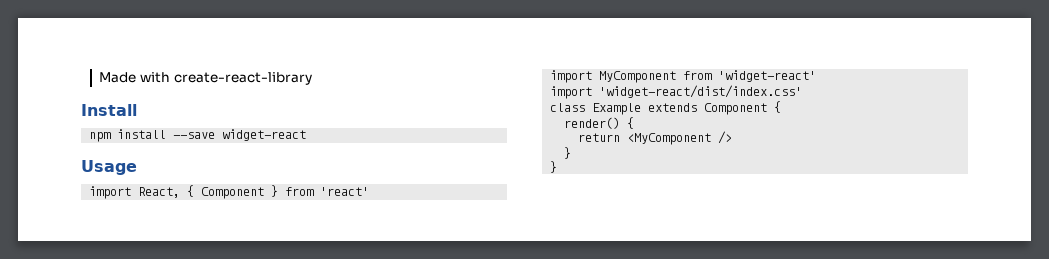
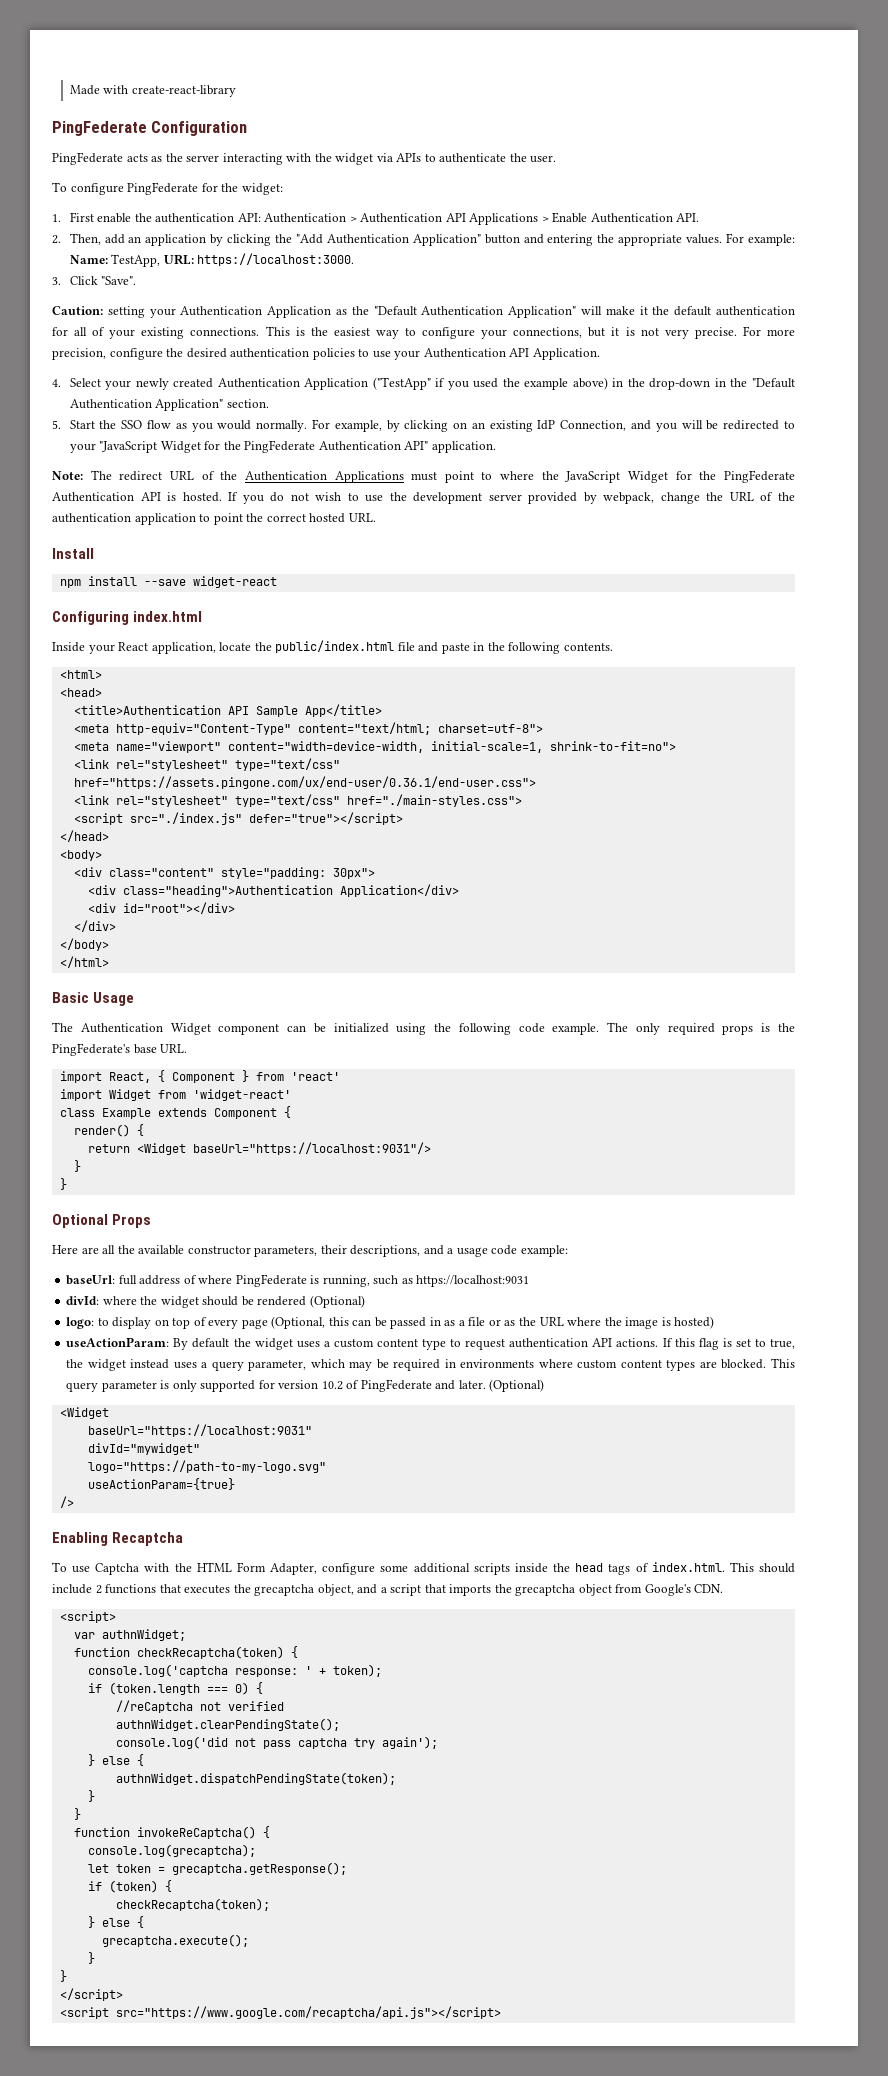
(312, 78) none -> [52,121,248,136] [52,152,557,165] [52,182,283,195] [52,212,700,225] [52,233,795,246] [69,253,355,267] [52,276,137,285] [52,306,795,318] [52,326,796,339] [52,348,600,360] [52,377,796,390] [69,399,269,411] [52,419,796,432] [69,440,496,453] [52,470,795,483] [52,492,795,504] [52,513,376,525] // PingFederate Configuration // PingFederate acts as the server interacting with the widget via APIs to authenticate the user. // To configure PingFederate for the widget: // 1. First enable the authentication API: Authentication > Authentication API Applications > Enable Authentication API. // 2. Then, add an application by clicking the "Add Authentication Application" button and entering the appropriate values. For example: Name: TestApp, URL: https://localhost:3000. // 3. Click "Save". // Caution: setting your Authentication Application as the "Default Authentication Application" will make it the default authentication for all of your existing connections. This is the easiest way to configure your connections, but it is not very precise. For more precision, configure the desired authentication policies to use your Authentication API Application. // 4. Select your newly created Authentication Application ("TestApp" if you used the example above) in the drop-down in the "Default Authentication Application" section. // 5. Start the SSO flow as you would normally. For example, by clicking on an existing IdP Connection, and you will be redirected to your "JavaScript Widget for the PingFederate Authentication API" application. // Note: The redirect URL of the Authentication Applications must point to where the JavaScript Widget for the PingFederate Authentication API is hosted. If you do not wish to use the development server provided by webpack, change the URL of the authentication application to point the correct hosted URL.
[81,160,137,175] Usage -> [52,611,203,625] [52,640,613,654] [59,670,102,679] [59,688,102,697] [73,704,382,717] [73,722,543,735] [73,741,676,753] [73,758,340,771] [73,776,536,789] [73,794,522,807] [73,812,403,825] [59,830,109,842] [59,850,102,861] [73,867,375,879] [87,884,459,897] [87,902,235,914] [73,920,116,932] [59,938,109,951] [59,956,109,968] [52,992,135,1006] [52,1022,795,1035] [52,1043,188,1056] Configuring index.html // Inside your React application, locate the public/index.html file and paste in the following contents. // <html> // <head> // <title>Authentication API Sample App</title> // <meta http-equiv="Content-Type" content="text/html; charset=utf-8"> // <meta name="viewport" content="width=device-width, initial-scale=1, shrink-to-fit=no"> // <link rel="stylesheet" type="text/css" href="https://assets.pingone.com/ux/end-user/0.36.1/end-user.css"> // <link rel="stylesheet" type="text/css" href="./main-styles.css"> // <script src="./index.js" defer="true"></script> // </head> // <body> // <div class="content" style="padding: 30px"> // <div class="heading">Authentication Application</div> // <div id="root"></div> // </div> // </body> // </html> // Basic Usage // The Authentication Widget component can be initialized using the following code example. The only required props is the PingFederate's base URL.
[599,71,677,83] MyComponent -> [108,1089,151,1101] Widget
[550,85,803,99] // import 'widget-react/dist/index.css' -> (291, 1095) none
[627,131,733,145] [564,147,572,159] [550,161,558,173] <MyComponent /> // } // } -> [136,1142,431,1155] [73,1160,81,1172] [59,1178,67,1190] [52,1214,152,1228] [52,1245,568,1257] [66,1274,530,1287] [66,1295,365,1308] [66,1316,715,1329] [66,1337,795,1350] [66,1358,795,1371] [66,1379,545,1392] [59,1407,109,1419] [87,1424,312,1437] [87,1443,200,1455] [87,1460,326,1473] [87,1478,235,1490] [59,1496,74,1508] [52,1532,184,1546] [52,1562,795,1575] [52,1584,724,1596] [59,1611,116,1623] [73,1629,186,1641] [73,1646,298,1659] [87,1664,382,1677] [87,1682,263,1695] [115,1700,284,1713] [115,1718,340,1731] [115,1736,438,1749] [87,1754,144,1766] [115,1772,396,1785] [87,1790,95,1802] [73,1808,81,1820] [73,1826,270,1839] [87,1844,256,1857] [87,1862,347,1875] [87,1880,172,1893] [115,1898,270,1911] [87,1916,144,1928] [101,1934,249,1947] [87,1952,95,1964] [59,1970,67,1982] [59,1988,123,2001] [59,2006,501,2019] <Widget baseUrl="https://localhost:9031"/> // } // } // Optional Props // Here are all the available constructor parameters, their descriptions, and a usage code example: // baseUrl: full address of where PingFederate is running, such as https://localhost:9031 // divId: where the widget should be rendered (Optional) // logo: to display on top of every page (Optional, this can be passed in as a file or as the URL where the image is hosted) // useActionParam: By default the widget uses a custom content type to request authentication API actions. If this flag is set to true, the widget instead uses a query parameter, which may be required in environments where custom content types are blocked. This query parameter is only supported for version 10.2 of PingFederate and later. (Optional) // <Widget // baseUrl="https://localhost:9031" // divId="mywidget" // logo="https://path-to-my-logo.svg" // useActionParam={true} // /> // Enabling Recaptcha // To use Captcha with the HTML Form Adapter, configure some additional scripts inside the head tags of index.html. This should include 2 functions that executes the grecaptcha object, and a script that imports the grecaptcha object from Google's CDN. // <script> // var authnWidget; // function checkRecaptcha(token) { // console.log('captcha response: ' + token); // if (token.length === 0) { // //reCaptcha not verified // authnWidget.clearPendingState(); // console.log('did not pass captcha try again'); // } else { // authnWidget.dispatchPendingState(token); // } // } // function invokeReCaptcha() { // console.log(grecaptcha); // let token = grecaptcha.getResponse(); // if (token) { // checkRecaptcha(token); // } else { // grecaptcha.execute(); // } // } // </script> // <script src="https://www.google.com/recaptcha/api.js"></script>

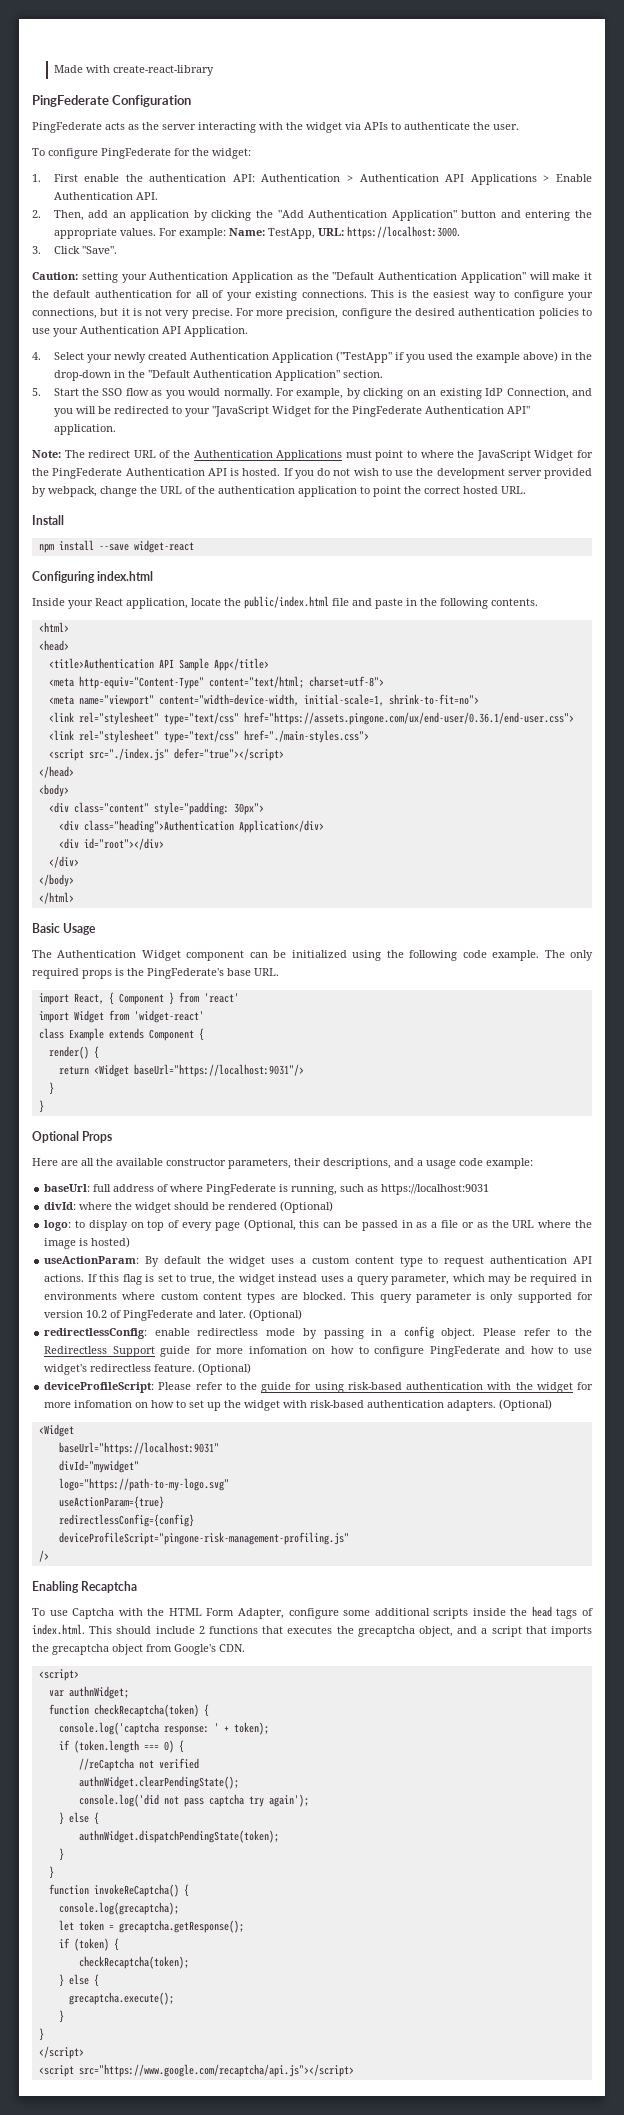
(545, 1385) none -> [44,1326,592,1339] [44,1346,592,1357] [44,1363,252,1375] [44,1382,593,1393] [44,1399,553,1411] // redirectlessConfig: enable redirectless mode by passing in a config object. Please refer to the Redirectless Support guide for more infomation on how to configure PingFederate and how to use widget's redirectless feature. (Optional) // deviceProfileScript: Please refer to the guide for using risk-based authentication with the widget for more infomation on how to set up the widget with risk-based authentication adapters. (Optional)
(235, 1484) none -> [58,1514,194,1527] [58,1532,349,1545] // redirectlessConfig={config} // deviceProfileScript="pingone-risk-management-profiling.js"

